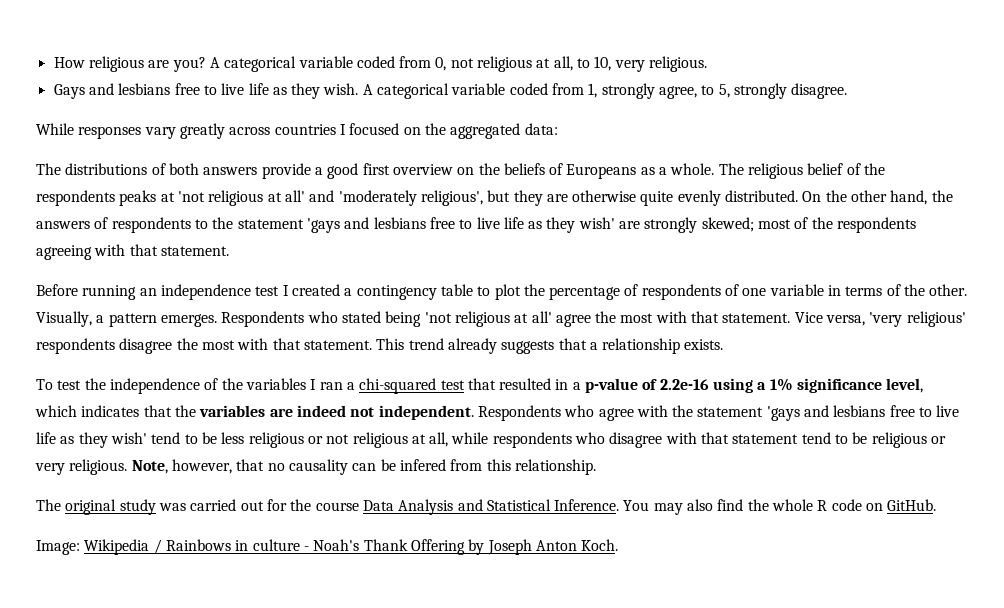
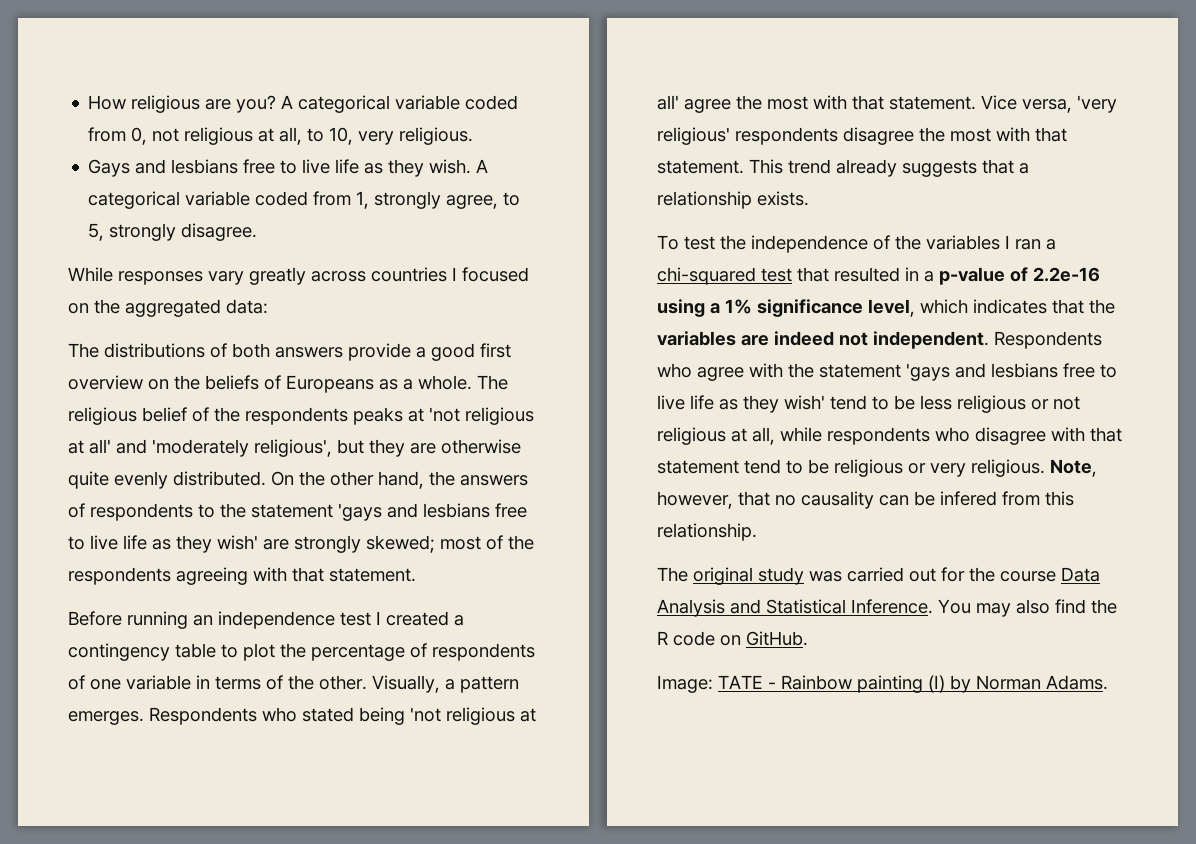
[772,499,814,511] whole -> (1117, 606) none
[84,539,619,555] Wikipedia / Rainbows in culture - Noah's Thank Offering by Joseph Anton Koch. -> [718,675,1108,693] TATE - Rainbow painting (I) by Norman Adams.

